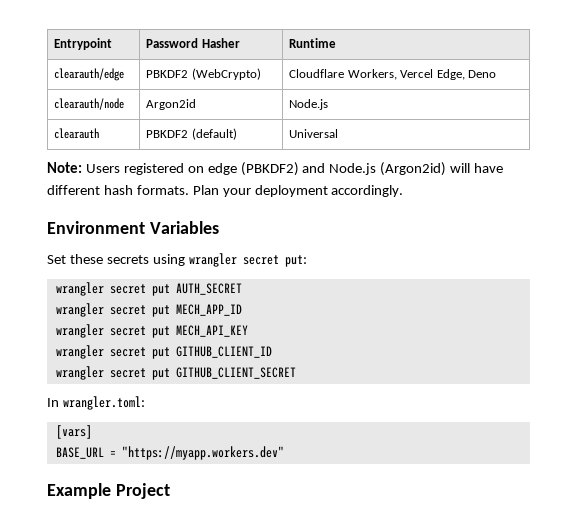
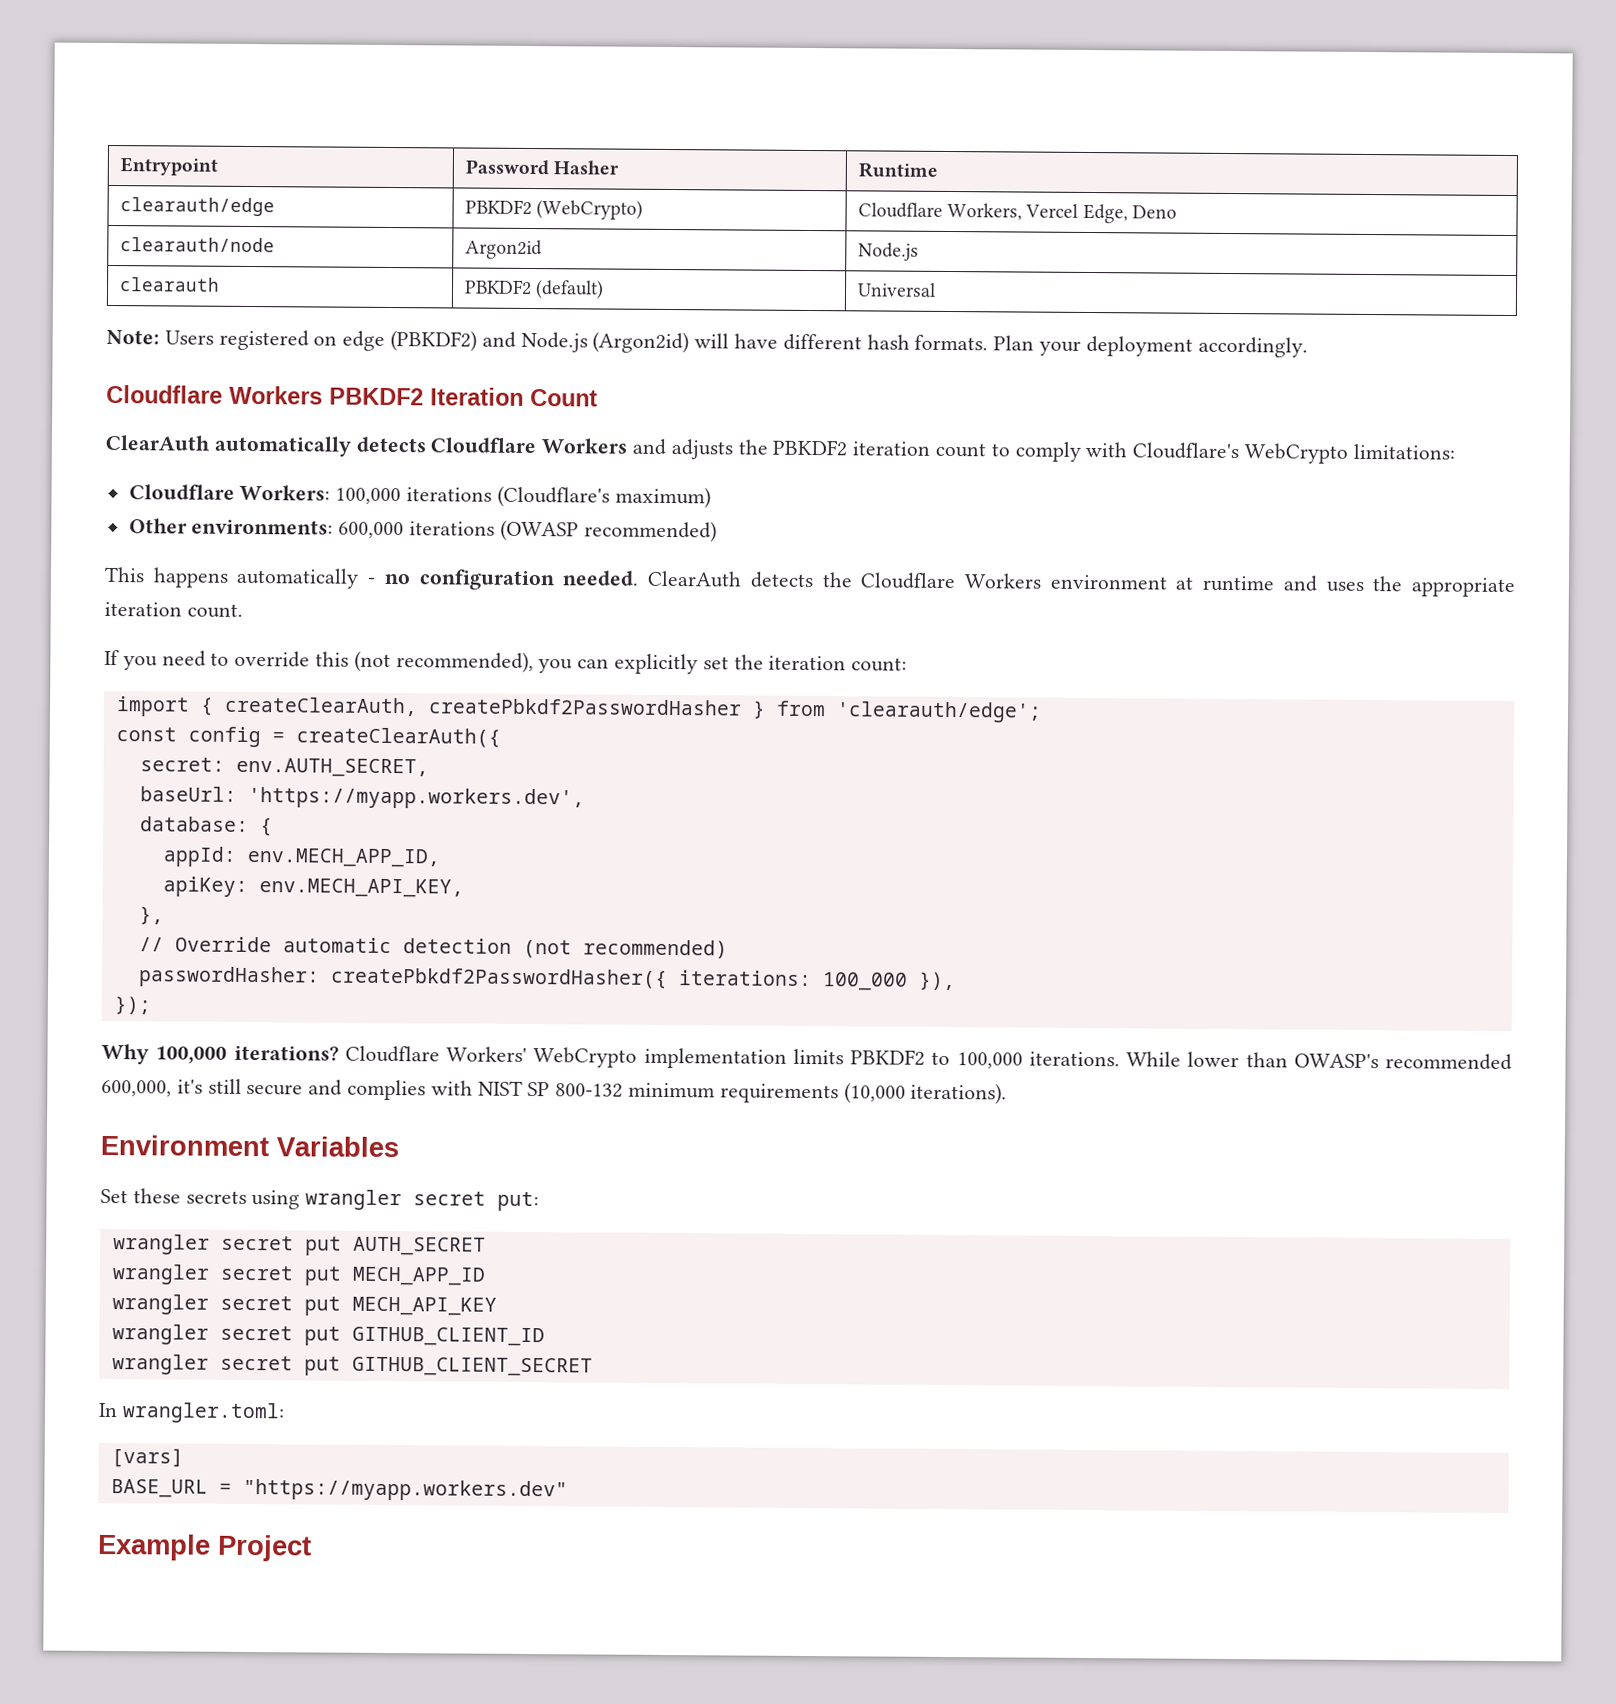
(404, 191) none -> [106,384,598,407] [105,434,1455,464] [128,484,711,509] [128,518,717,543] [104,566,1515,598] [104,601,243,618] [104,649,908,675] [115,696,1042,723] [115,726,501,748] [139,757,429,778] [139,786,585,810] [139,816,273,837] [162,846,441,868] [162,876,464,898] [138,906,164,925] [138,936,728,959] [138,966,956,991] [113,996,151,1015] [101,1043,1512,1071] [101,1078,1008,1105] // Cloudflare Workers PBKDF2 Iteration Count // ClearAuth automatically detects Cloudflare Workers and adjusts the PBKDF2 iteration count to comply with Cloudflare's WebCrypto limitations: // Cloudflare Workers: 100,000 iterations (Cloudflare's maximum) // Other environments: 600,000 iterations (OWASP recommended) // This happens automatically - no configuration needed. ClearAuth detects the Cloudflare Workers environment at runtime and uses the appropriate iteration count. // If you need to override this (not recommended), you can explicitly set the iteration count: // import { createClearAuth, createPbkdf2PasswordHasher } from 'clearauth/edge'; // const config = createClearAuth({ // secret: env.AUTH_SECRET, // baseUrl: 'https://myapp.workers.dev', // database: { // appId: env.MECH_APP_ID, // apiKey: env.MECH_API_KEY, // }, // // Override automatic detection (not recommended) // passwordHasher: createPbkdf2PasswordHasher({ iterations: 100_000 }), // }); // Why 100,000 iterations? Cloudflare Workers' WebCrypto implementation limits PBKDF2 to 100,000 iterations. While lower than OWASP's recommended 600,000, it's still secure and complies with NIST SP 800-132 minimum requirements (10,000 iterations).

